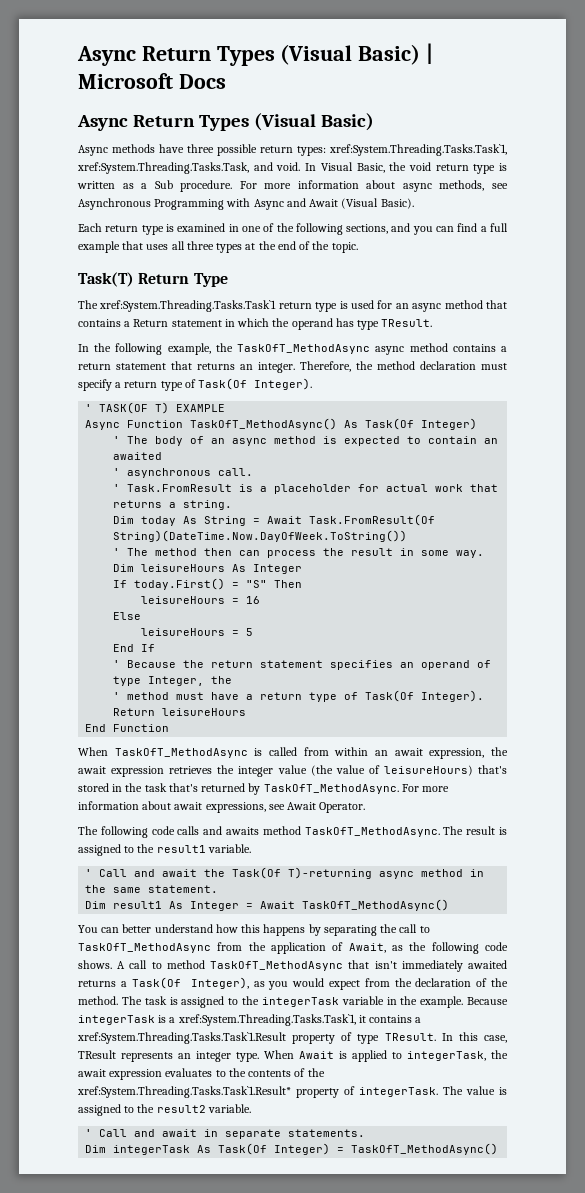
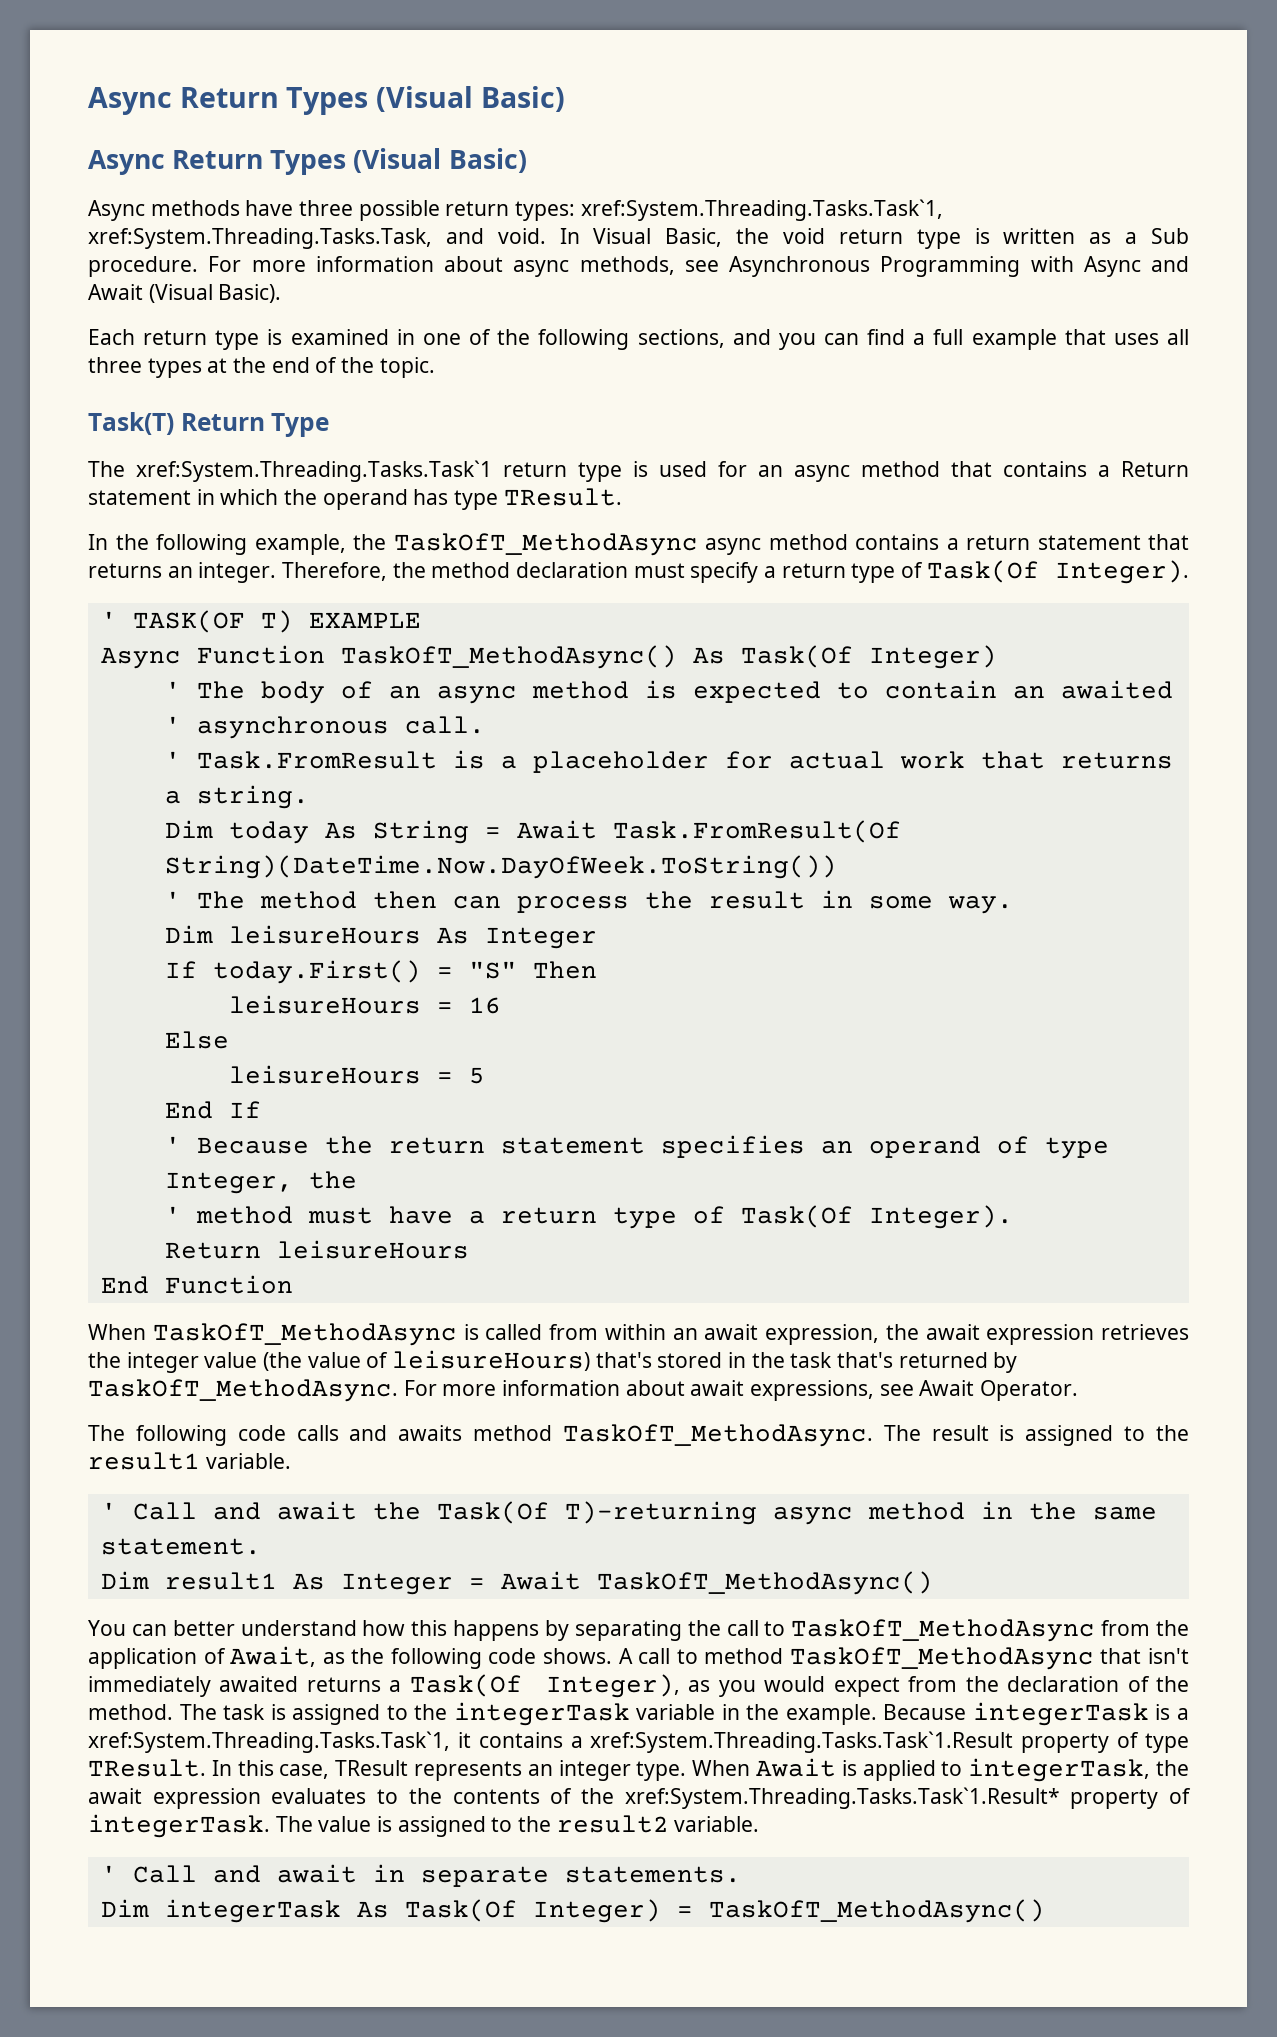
[77,43,434,66] [78,73,226,89] Async Return Types (Visual Basic) | Microsoft Docs -> [88,86,565,115] Async Return Types (Visual Basic)

